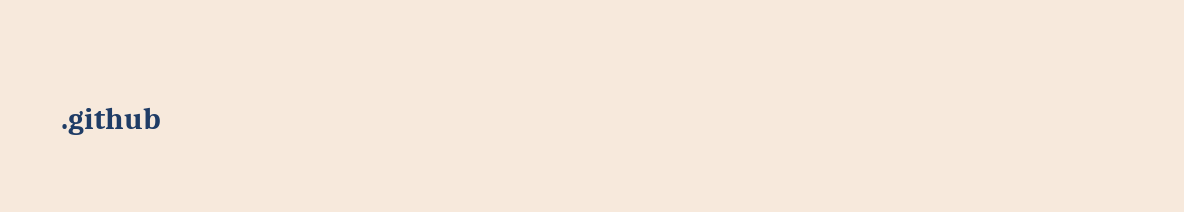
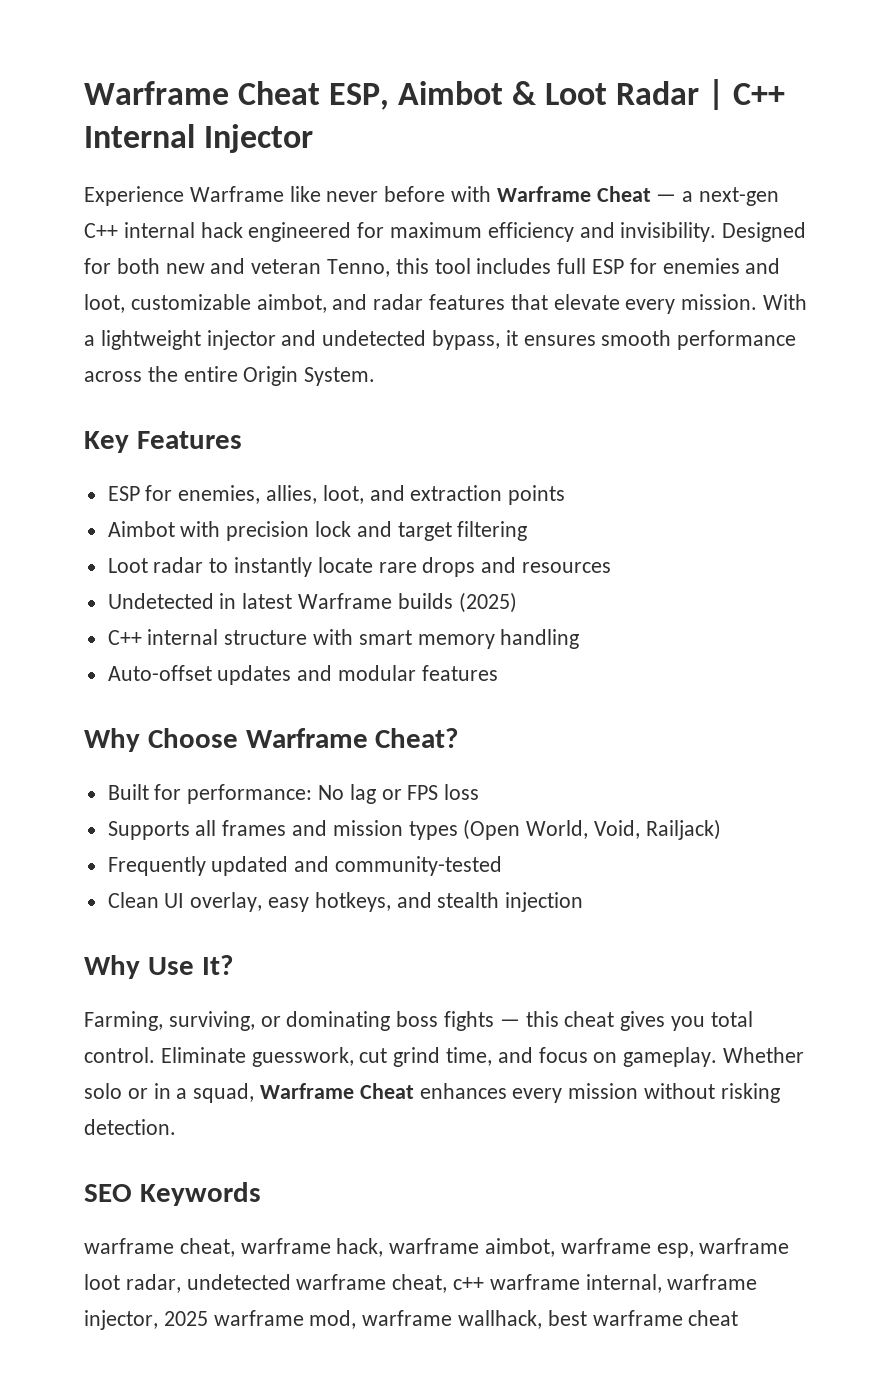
[61,107,161,135] .github -> [84,79,786,110] [84,124,314,153] [84,186,780,206] [84,222,807,242] [84,258,781,277] [84,294,808,314] [84,330,797,350] [84,366,376,386] [84,431,242,453] [107,485,566,505] [107,521,528,541] [107,557,612,577] [107,592,517,613] [107,629,580,649] [107,665,498,685] [84,728,459,752] [107,784,480,804] [107,819,721,840] [107,856,503,876] [107,892,584,912] [84,955,233,979] [84,1011,753,1031] [84,1047,805,1067] [84,1083,780,1103] [84,1119,176,1135] [84,1182,261,1206] [84,1238,790,1258] [84,1274,758,1293] [84,1310,739,1330] Warframe Cheat ESP, Aimbot & Loot Radar | C++ Internal Injector // Experience Warframe like never before with Warframe Cheat — a next-gen C++ internal hack engineered for maximum efficiency and invisibility. Designed for both new and veteran Tenno, this tool includes full ESP for enemies and loot, customizable aimbot, and radar features that elevate every mission. With a lightweight injector and undetected bypass, it ensures smooth performance across the entire Origin System. // Key Features // ESP for enemies, allies, loot, and extraction points // Aimbot with precision lock and target filtering // Loot radar to instantly locate rare drops and resources // Undetected in latest Warframe builds (2025) // C++ internal structure with smart memory handling // Auto-offset updates and modular features // Why Choose Warframe Cheat? // Built for performance: No lag or FPS loss // Supports all frames and mission types (Open World, Void, Railjack) // Frequently updated and community-tested // Clean UI overlay, easy hotkeys, and stealth injection // Why Use It? // Farming, surviving, or dominating boss fights — this cheat gives you total control. Eliminate guesswork, cut grind time, and focus on gameplay. Whether solo or in a squad, Warframe Cheat enhances every mission without risking detection. // SEO Keywords // warframe cheat, warframe hack, warframe aimbot, warframe esp, warframe loot radar, undetected warframe cheat, c++ warframe internal, warframe injector, 2025 warframe mod, warframe wallhack, best warframe cheat

